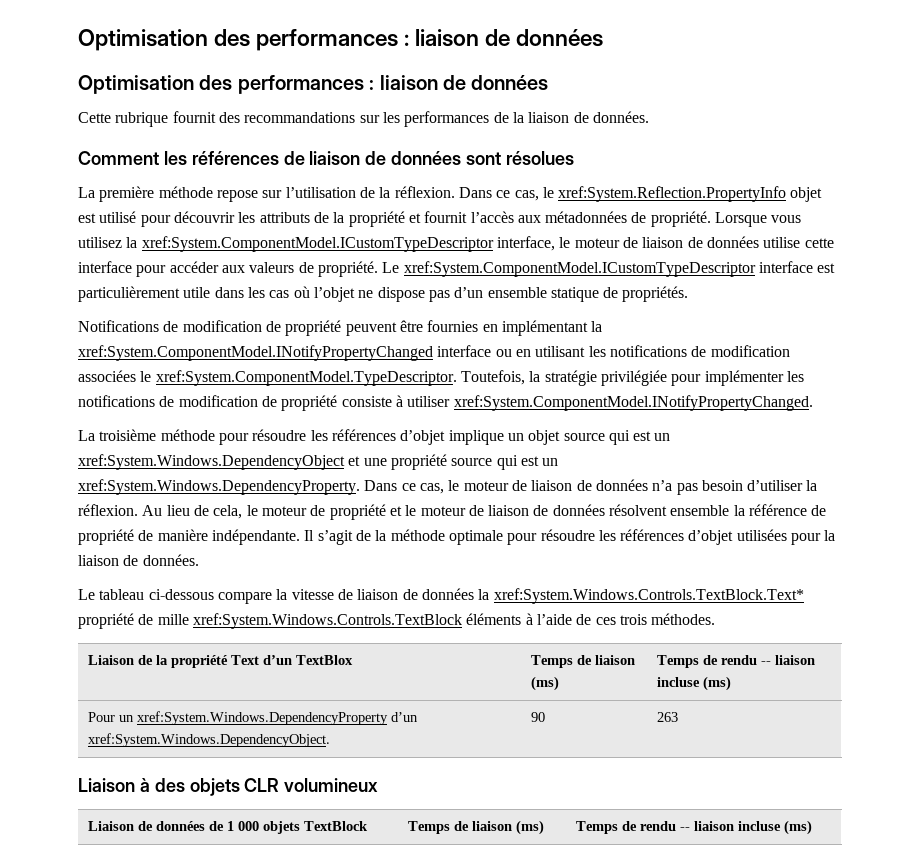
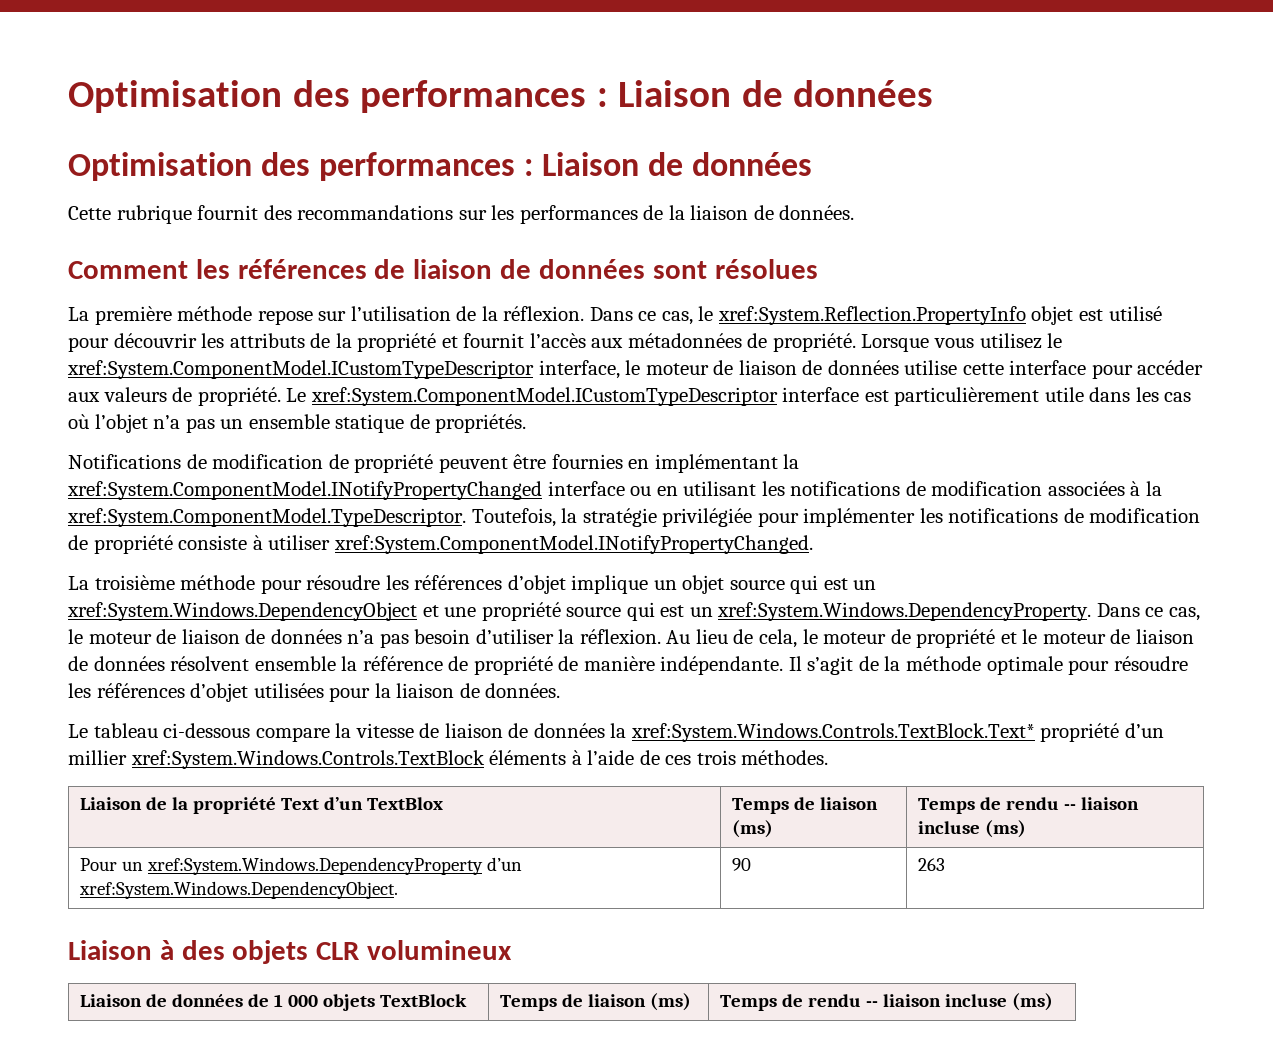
[78,29,480,51] Optimisation des performances : liaison -> [68,80,732,113] Optimisation des performances : Liaison
[379,75,438,90] liaison -> [542,152,640,176] Liaison
[126,237,138,248] la -> [1047,333,1063,348] le
[358,287,484,302] ne dispose pas d’un -> [153,415,244,433] n’a pas un
[140,371,152,382] le -> [1130,481,1162,496] à la
[138,614,189,625] de mille -> [1124,723,1164,738] [68,750,127,765] d’un millier

